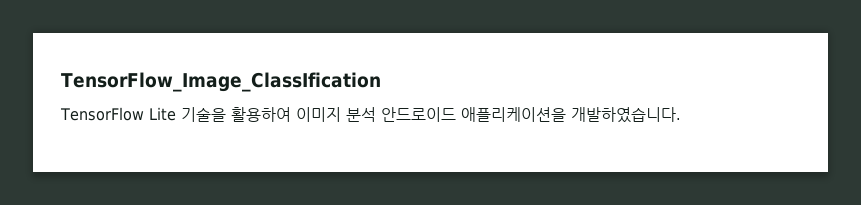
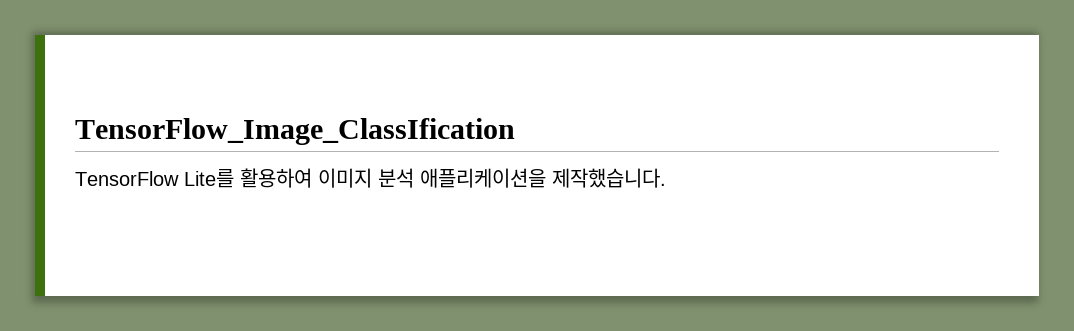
[148,107,226,122] Lite 기술을 -> [184,169,234,188] Lite를
[380,107,681,123] 안드로이드 애플리케이션을 개발하였습니다. -> [420,168,666,188] 애플리케이션을 제작했습니다.

